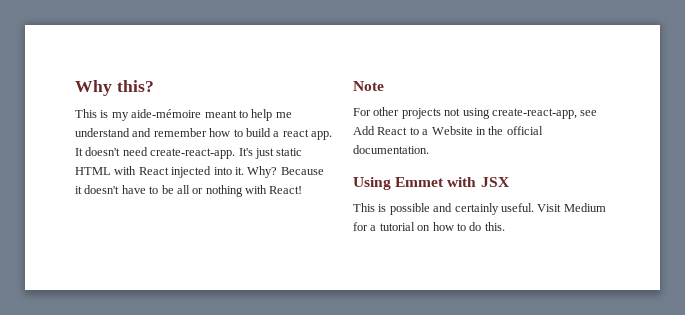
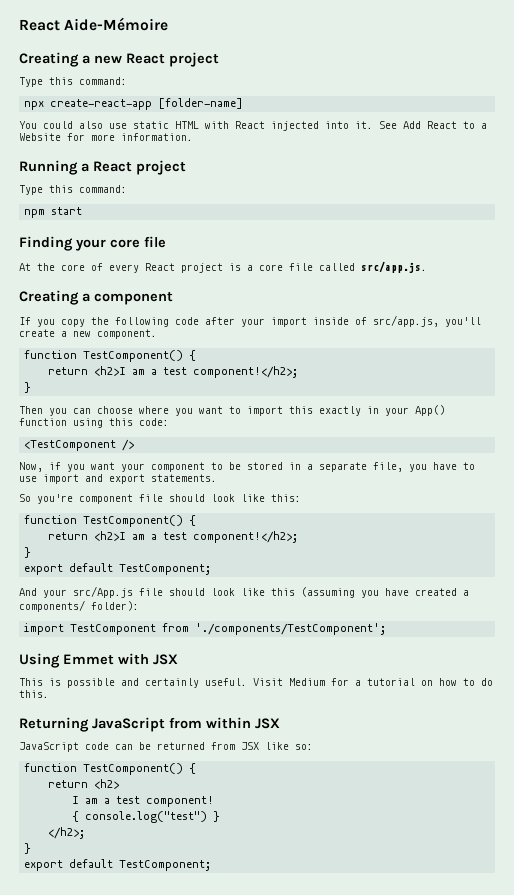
[75,80,154,96] [75,109,292,121] [75,128,332,140] [75,147,274,159] Why this? // This is my aide-mémoire meant to help me understand and remember how to build a react app. It doesn't need create-react-app. It's just -> [19,17,169,31] [19,52,219,67] [19,77,127,87] [24,98,244,110] [19,121,127,129] React Aide-Mémoire // Creating a new React project // Type this command: // npx create-react-app [folder-name] // You could also use
[247,166,324,178] [75,185,303,197] [353,81,384,91] [353,107,598,119] Why? Because it doesn't have to be all or nothing with React! // Note // For other projects not using create-react-app, see -> [379,121,397,129] See
[475,126,543,135] [353,145,429,154] in the official documentation. -> [67,133,193,141] [19,160,186,175] [19,185,127,195] [24,207,83,218] [19,236,166,251] [19,261,427,273] [19,290,173,305] [19,315,481,327] [19,329,157,339] [24,350,197,362] [48,366,299,378] [24,382,32,393] [19,405,445,416] [19,418,169,428] [24,439,135,451] [19,462,475,472] [19,474,217,484] [19,494,301,504] [24,515,197,527] [48,531,299,543] [24,547,32,558] [24,563,212,575] [19,586,469,598] [19,600,139,612] [24,623,387,635] for more information. // Running a React project // Type this command: // npm start // Finding your core file // At the core of every React project is a core file called src/app.js. // Creating a component // If you copy the following code after your import inside of src/app.js, you'll create a new component. // function TestComponent() { // return <h2>I am a test component!</h2>; // } // Then you can choose where you want to import this exactly in your App() function using this code: // <TestComponent /> // Now, if you want your component to be stored in a separate file, you have to use import and export statements. // So you're component file should look like this: // function TestComponent() { // return <h2>I am a test component!</h2>; // } // export default TestComponent; // And your src/App.js file should look like this (assuming you have created a components/ folder): // import TestComponent from './components/TestComponent';
(505, 226) none -> [19,717,280,732] [19,742,313,752] [24,763,197,775] [48,779,120,789] [72,796,215,807] [72,811,221,823] [48,827,86,839] [24,843,32,854] [24,859,212,871] // Returning JavaScript from within JSX // JavaScript code can be returned from JSX like so: // function TestComponent() { // return <h2> // I am a test component! // { console.log("test") } // </h2>; // } // export default TestComponent;

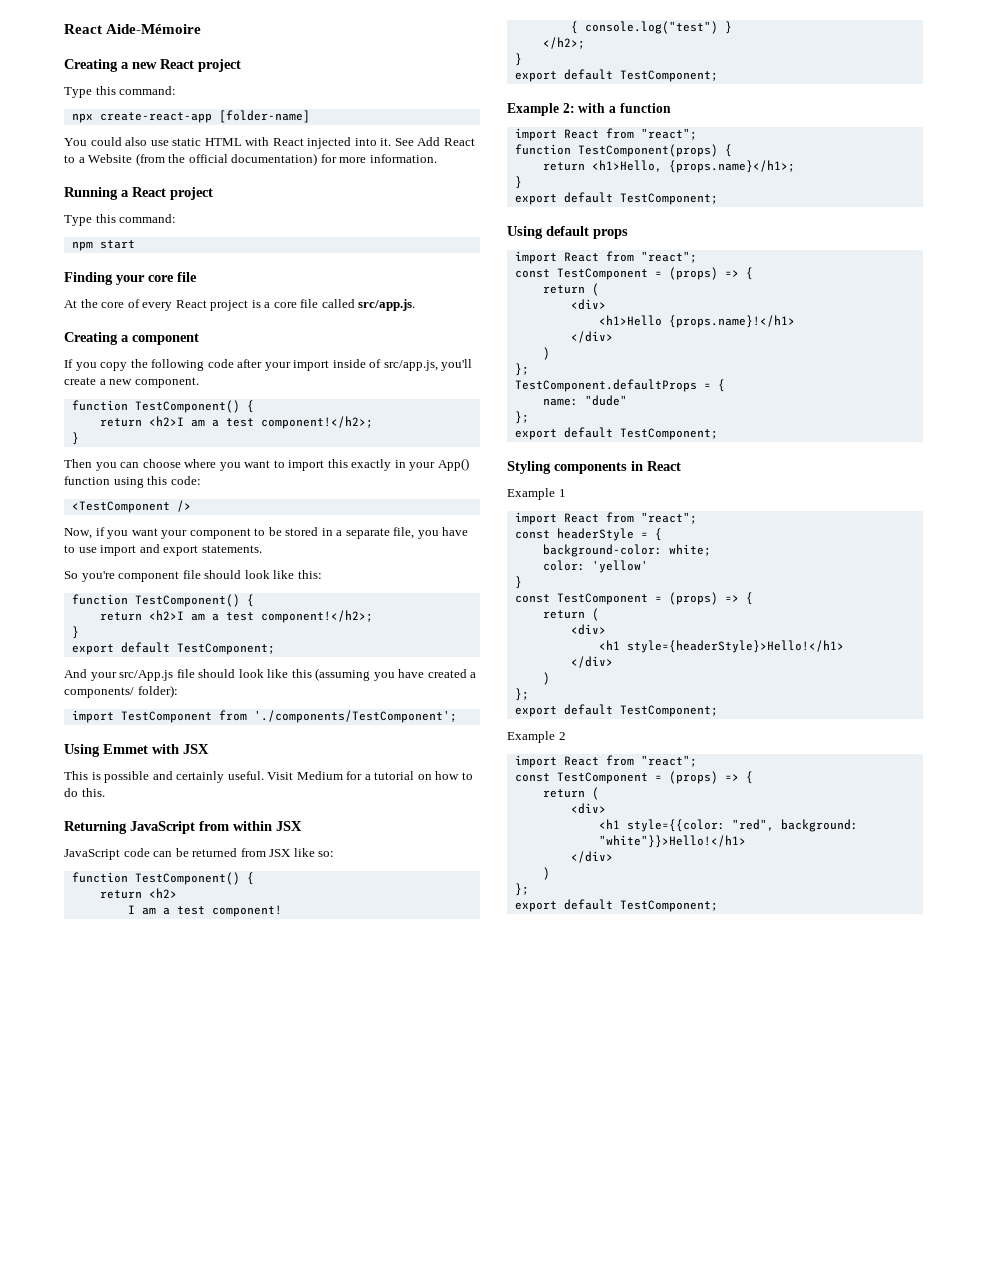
(61, 137) none -> [135,153,318,166] (from the official documentation)
(212, 865) none -> [507,103,671,116] [514,128,697,141] [514,144,732,157] [542,160,795,173] [514,176,522,189] [514,192,718,205] [507,226,628,239] [514,251,697,264] [514,267,753,280] [542,283,599,296] [570,299,606,310] [598,315,795,328] [570,331,613,343] [542,347,550,360] [514,363,529,376] [514,379,725,392] [542,395,627,406] [514,411,529,424] [514,427,718,440] [507,461,681,474] [507,488,566,500] [514,512,697,525] [514,528,662,541] [542,544,711,557] [542,560,648,573] [514,576,522,589] [514,592,753,605] [542,608,599,621] [570,624,606,635] [598,640,844,653] [570,656,613,668] [542,672,550,685] [514,688,529,701] [514,704,718,717] [507,731,566,743] [514,755,697,768] [514,771,753,784] [542,787,599,800] [570,803,606,814] [598,819,858,832] [598,835,746,848] [570,851,613,863] [542,867,550,880] [514,883,529,896] [514,899,718,912] // Example 2: with a function // import React from "react"; // function TestComponent(props) { // return <h1>Hello, {props.name}</h1>; // } // export default TestComponent; // Using default props // import React from "react"; // const TestComponent = (props) => { // return ( // <div> // <h1>Hello {props.name}!</h1> // </div> // ) // }; // TestComponent.defaultProps = { // name: "dude" // }; // export default TestComponent; // Styling components in React // Example 1 // import React from "react"; // const headerStyle = { // background-color: white; // color: 'yellow' // } // const TestComponent = (props) => { // return ( // <div> // <h1 style={headerStyle}>Hello!</h1> // </div> // ) // }; // export default TestComponent; // Example 2 // import React from "react"; // const TestComponent = (props) => { // return ( // <div> // <h1 style={{color: "red", background: "white"}}>Hello!</h1> // </div> // ) // }; // export default TestComponent;

